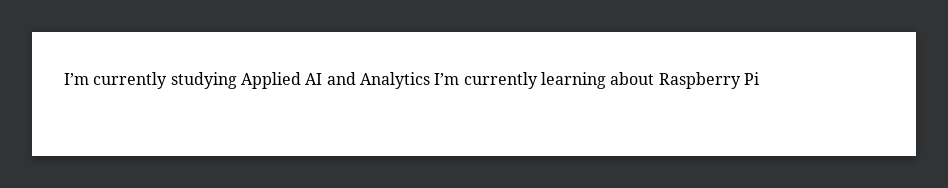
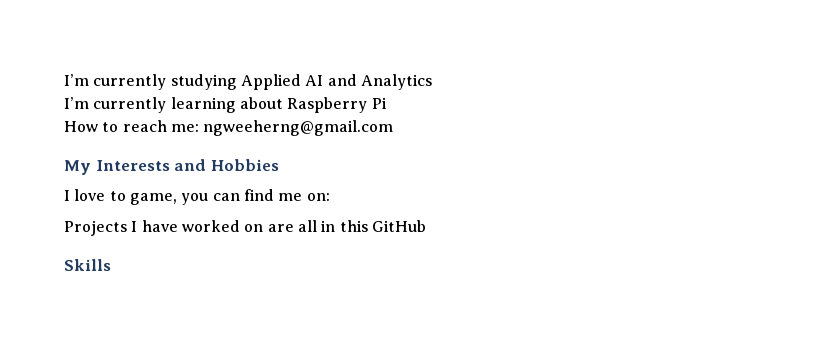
(430, 80) none -> (432, 82) //
(759, 78) none -> [64,120,394,136] [64,159,279,175] [64,189,330,205] [64,220,426,236] [64,259,111,271] // How to reach me: ngweeherng@gmail.com // My Interests and Hobbies // I love to game, you can find me on: // Projects I have worked on are all in this GitHub // Skills

